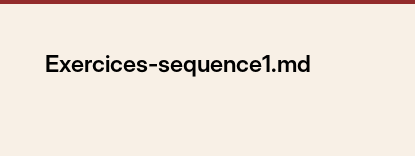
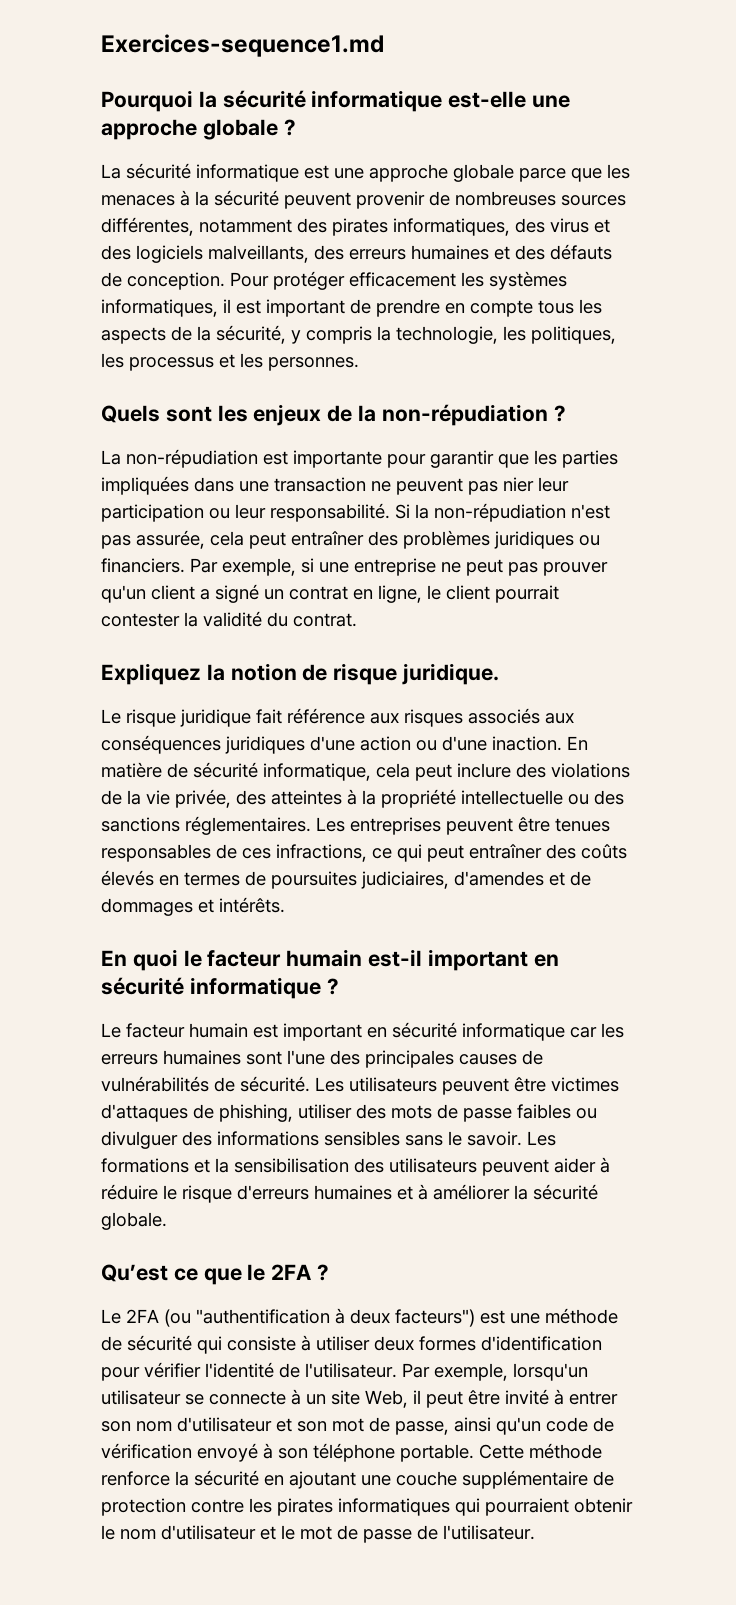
(311, 66) none -> [101,90,571,112] [101,119,296,140] [101,163,630,182] [101,190,626,209] [101,217,610,236] [101,244,612,263] [101,271,567,290] [101,299,602,317] [101,325,616,344] [101,353,359,371] [101,404,566,426] [101,449,618,468] [101,476,569,495] [101,503,610,522] [101,530,600,549] [101,558,608,576] [101,584,559,603] [101,611,357,627] [101,663,500,685] [101,708,574,727] [101,735,588,754] [101,762,630,781] [101,789,624,808] [101,816,610,835] [101,844,627,862] [101,870,591,889] [101,897,285,916] [101,949,559,971] [101,977,339,999] [101,1022,624,1041] [101,1050,543,1068] [101,1076,619,1095] [101,1104,597,1122] [101,1131,556,1149] [101,1157,610,1176] [101,1184,598,1203] [101,1212,167,1230] [101,1264,330,1285] [101,1308,618,1327] [101,1335,602,1354] [101,1362,588,1381] [101,1389,618,1408] [101,1417,614,1435] [101,1443,602,1462] [101,1470,614,1489] [101,1498,633,1516] [101,1525,535,1543] // Pourquoi la sécurité informatique est-elle une approche globale ? // La sécurité informatique est une approche globale parce que les menaces à la sécurité peuvent provenir de nombreuses sources différentes, notamment des pirates informatiques, des virus et des logiciels malveillants, des erreurs humaines et des défauts de conception. Pour protéger efficacement les systèmes informatiques, il est important de prendre en compte tous les aspects de la sécurité, y compris la technologie, les politiques, les processus et les personnes. // Quels sont les enjeux de la non-répudiation ? // La non-répudiation est importante pour garantir que les parties impliquées dans une transaction ne peuvent pas nier leur participation ou leur responsabilité. Si la non-répudiation n'est pas assurée, cela peut entraîner des problèmes juridiques ou financiers. Par exemple, si une entreprise ne peut pas prouver qu'un client a signé un contrat en ligne, le client pourrait contester la validité du contrat. // Expliquez la notion de risque juridique. // Le risque juridique fait référence aux risques associés aux conséquences juridiques d'une action ou d'une inaction. En matière de sécurité informatique, cela peut inclure des violations de la vie privée, des atteintes à la propriété intellectuelle ou des sanctions réglementaires. Les entreprises peuvent être tenues responsables de ces infractions, ce qui peut entraîner des coûts élevés en termes de poursuites judiciaires, d'amendes et de dommages et intérêts. // En quoi le facteur humain est-il important en sécurité informatique ? // Le facteur humain est important en sécurité informatique car les erreurs humaines sont l'une des principales causes de vulnérabilités de sécurité. Les utilisateurs peuvent être victimes d'attaques de phishing, utiliser des mots de passe faibles ou divulguer des informations sensibles sans le savoir. Les formations et la sensibilisation des utilisateurs peuvent aider à réduire le risque d'erreurs humaines et à améliorer la sécurité globale. // Qu’est ce que le 2FA ? // Le 2FA (ou "authentification à deux facteurs") est une méthode de sécurité qui consiste à utiliser deux formes d'identification pour vérifier l'identité de l'utilisateur. Par exemple, lorsqu'un utilisateur se connecte à un site Web, il peut être invité à entrer son nom d'utilisateur et son mot de passe, ainsi qu'un code de vérification envoyé à son téléphone portable. Cette méthode renforce la sécurité en ajoutant une couche supplémentaire de protection contre les pirates informatiques qui pourraient obtenir le nom d'utilisateur et le mot de passe de l'utilisateur.

